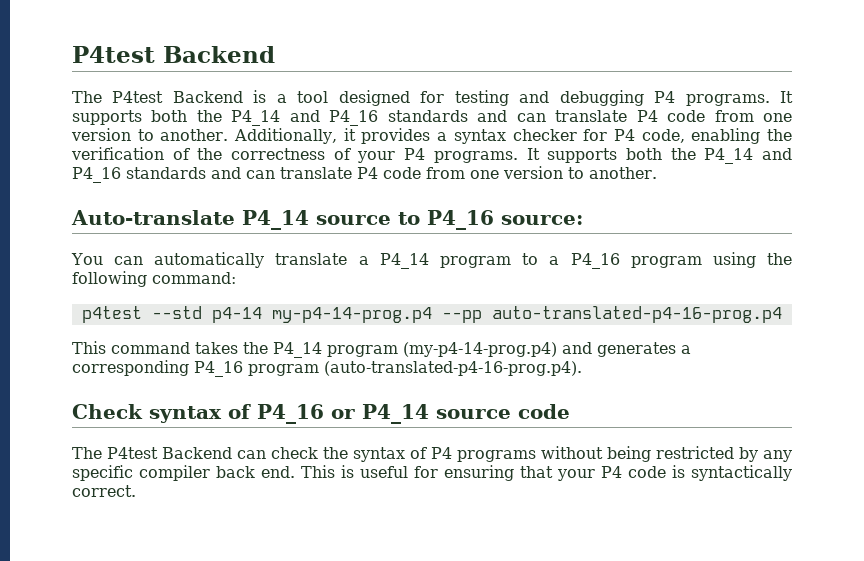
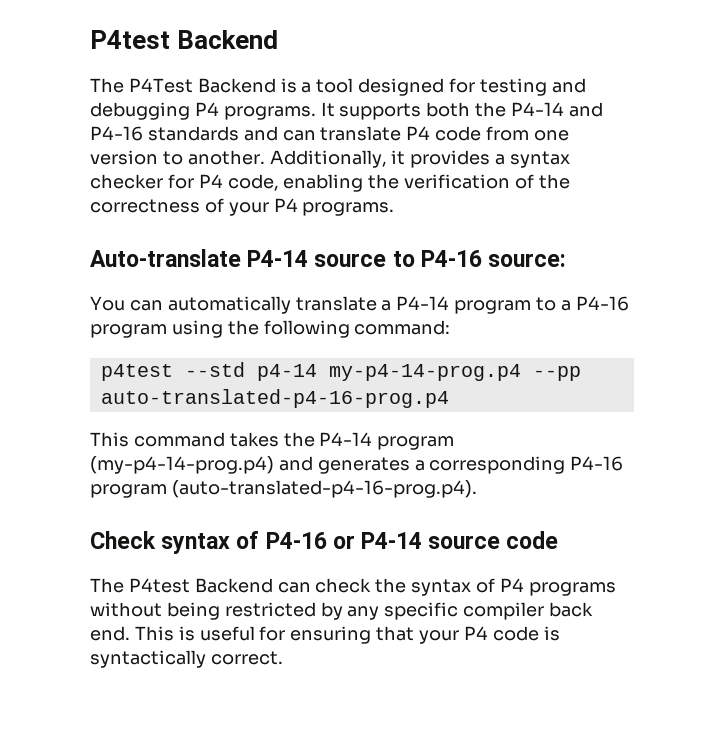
[112,91,164,103] P4test -> [128,78,193,93] P4Test
[231,110,379,126] P4_14 and P4_16 -> [511,102,603,117] [90,126,143,141] P4-14 and P4-16
[526,148,793,164] [72,166,657,183] It supports both the P4_14 and P4_16 standards and can translate P4 code from one version to another. -> (395, 209) none
[242,210,309,230] P4_14 -> [247,250,309,267] P4-14
[427,210,494,230] P4_16 -> [420,250,482,267] P4-16
[379,253,429,269] P4_14 -> [396,296,450,310] P4-14
[570,253,620,269] P4_16 -> [575,296,629,311] P4-16
[273,342,322,358] P4_14 -> [319,432,373,446] P4-14
[194,361,243,377] P4_16 -> [570,456,624,471] P4-16
[257,404,429,424] P4_16 or P4_14 -> [265,532,423,549] P4-16 or P4-14

